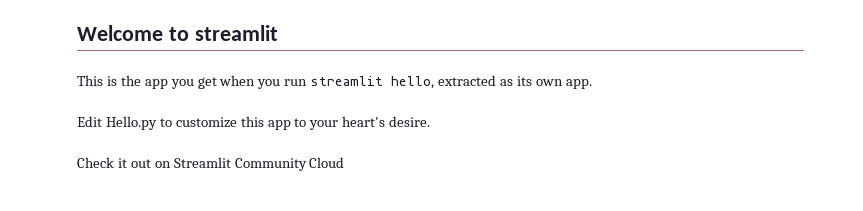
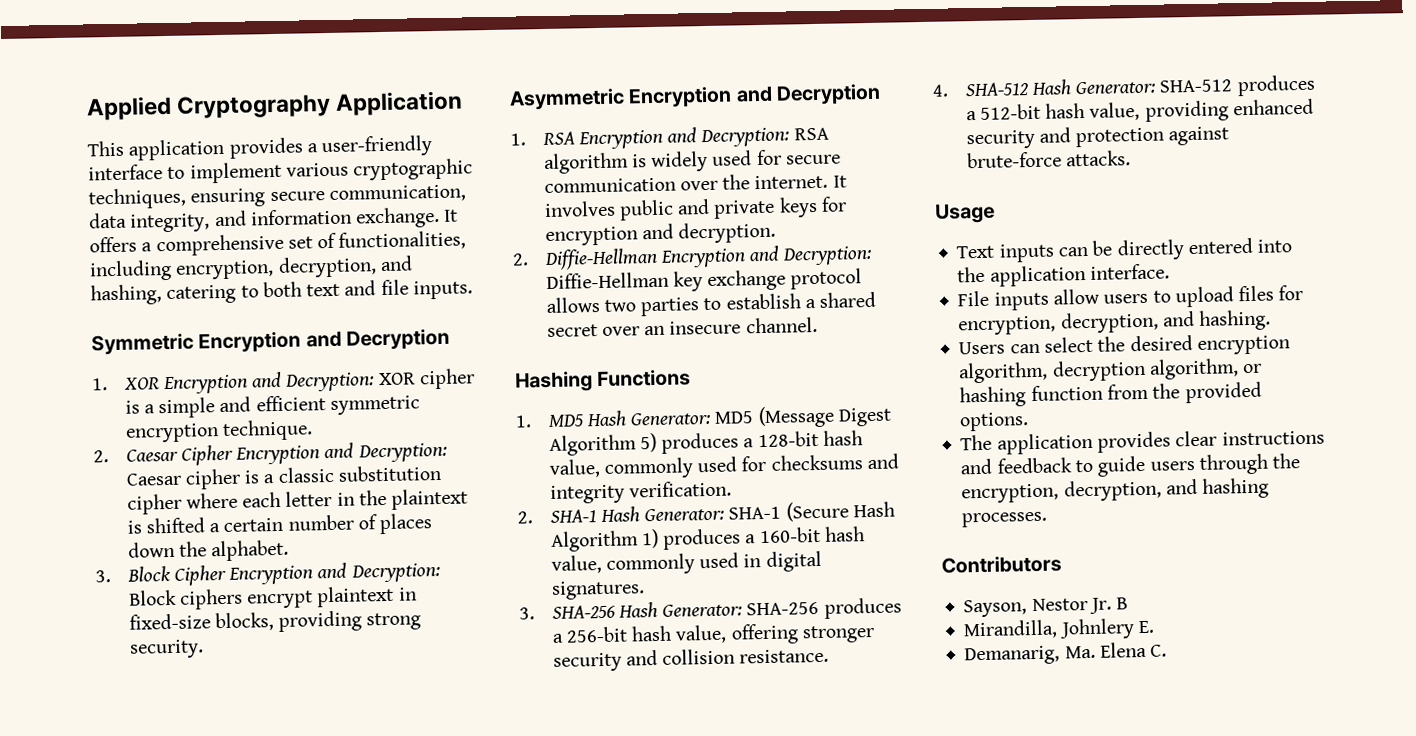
[77,25,278,41] [77,75,592,89] [77,116,431,130] [77,157,345,171] Welcome to streamlit // This is the app you get when you run streamlit hello, extracted as its own app. // Edit Hello.py to customize this app to your heart's desire. // Check it out on Streamlit Community Cloud -> [86,90,464,121] [87,135,434,161] [88,158,474,184] [88,184,466,210] [89,206,459,233] [89,230,467,257] [89,255,413,282] [90,279,473,306] [91,328,451,355] [92,368,475,395] [124,395,420,419] [124,419,313,443] [93,442,447,466] [125,464,442,490] [126,488,469,515] [126,513,434,535] [127,539,290,562] [95,562,440,586] [128,585,417,610] [128,610,422,632] [128,639,204,659] [509,83,882,110] [510,127,829,150] [543,149,841,175] [543,174,847,194] [543,196,847,221] [544,221,777,246] [512,245,873,271] [545,268,863,292] [545,291,877,317] [546,316,818,337] [515,369,692,393] [515,405,892,429] [548,430,863,456] [548,453,899,479] [549,480,732,504] [517,501,895,524] [550,526,865,552] [550,550,822,575] [550,580,645,600] [519,597,902,620] [551,623,875,645] [552,648,830,672] [932,74,1316,97] [965,98,1314,122] [965,126,1230,150] [966,150,1131,169] [935,202,995,224] [956,237,1293,263] [957,263,1170,287] [957,284,1304,311] [958,309,1272,336] [958,335,1290,355] [958,358,1263,384] [959,381,1262,408] [959,412,1030,432] [960,430,1325,455] [960,453,1301,477] [961,477,1270,504] [961,511,1048,528] [941,555,1062,574] [963,597,1129,618] [963,618,1154,640] [964,641,1168,666] Applied Cryptography Application // This application provides a user-friendly interface to implement various cryptographic techniques, ensuring secure communication, data integrity, and information exchange. It offers a comprehensive set of functionalities, including encryption, decryption, and hashing, catering to both text and file inputs. // Symmetric Encryption and Decryption // 1. XOR Encryption and Decryption: XOR cipher is a simple and efficient symmetric encryption technique. // 2. Caesar Cipher Encryption and Decryption: Caesar cipher is a classic substitution cipher where each letter in the plaintext is shifted a certain number of places down the alphabet. // 3. Block Cipher Encryption and Decryption: Block ciphers encrypt plaintext in fixed-size blocks, providing strong security. // Asymmetric Encryption and Decryption // 1. RSA Encryption and Decryption: RSA algorithm is widely used for secure communication over the internet. It involves public and private keys for encryption and decryption. // 2. Diffie-Hellman Encryption and Decryption: Diffie-Hellman key exchange protocol allows two parties to establish a shared secret over an insecure channel. // Hashing Functions // 1. MD5 Hash Generator: MD5 (Message Digest Algorithm 5) produces a 128-bit hash value, commonly used for checksums and integrity verification. // 2. SHA-1 Hash Generator: SHA-1 (Secure Hash Algorithm 1) produces a 160-bit hash value, commonly used in digital signatures. // 3. SHA-256 Hash Generator: SHA-256 produces a 256-bit hash value, offering stronger security and collision resistance. // 4. SHA-512 Hash Generator: SHA-512 produces a 512-bit hash value, providing enhanced security and protection against brute-force attacks. // Usage // Text inputs can be directly entered into the application interface. // File inputs allow users to upload files for encryption, decryption, and hashing. // Users can select the desired encryption algorithm, decryption algorithm, or hashing function from the provided options. // The application provides clear instructions and feedback to guide users through the encryption, decryption, and hashing processes. // Contributors // Sayson, Nestor Jr. B // Mirandilla, Johnlery E. // Demanarig, Ma. Elena C.

